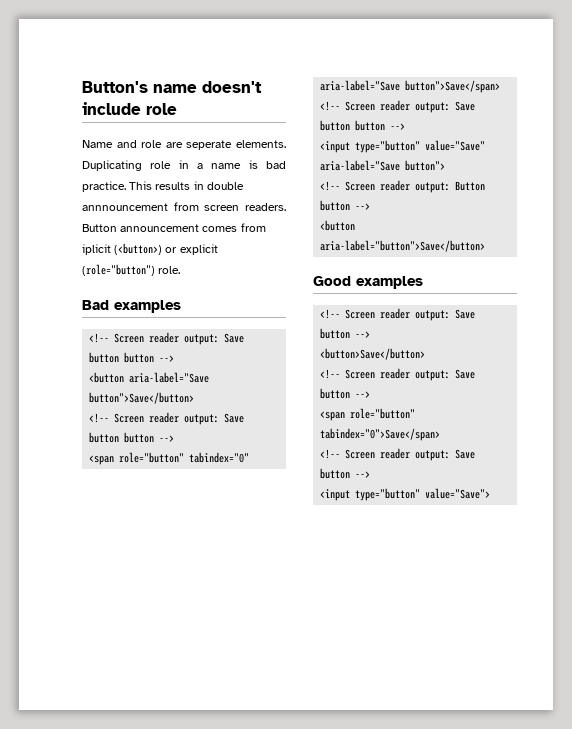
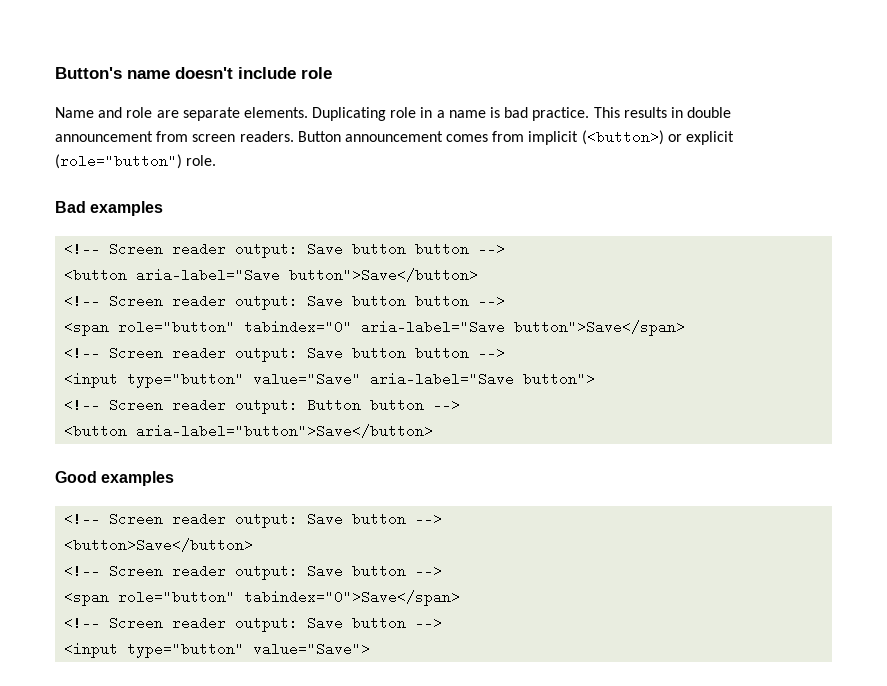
[186,140,233,150] seperate -> [182,107,240,121] separate
[82,203,168,211] annnouncement -> [55,131,153,142] announcement
[82,244,111,255] iplicit -> [528,131,579,145] implicit

